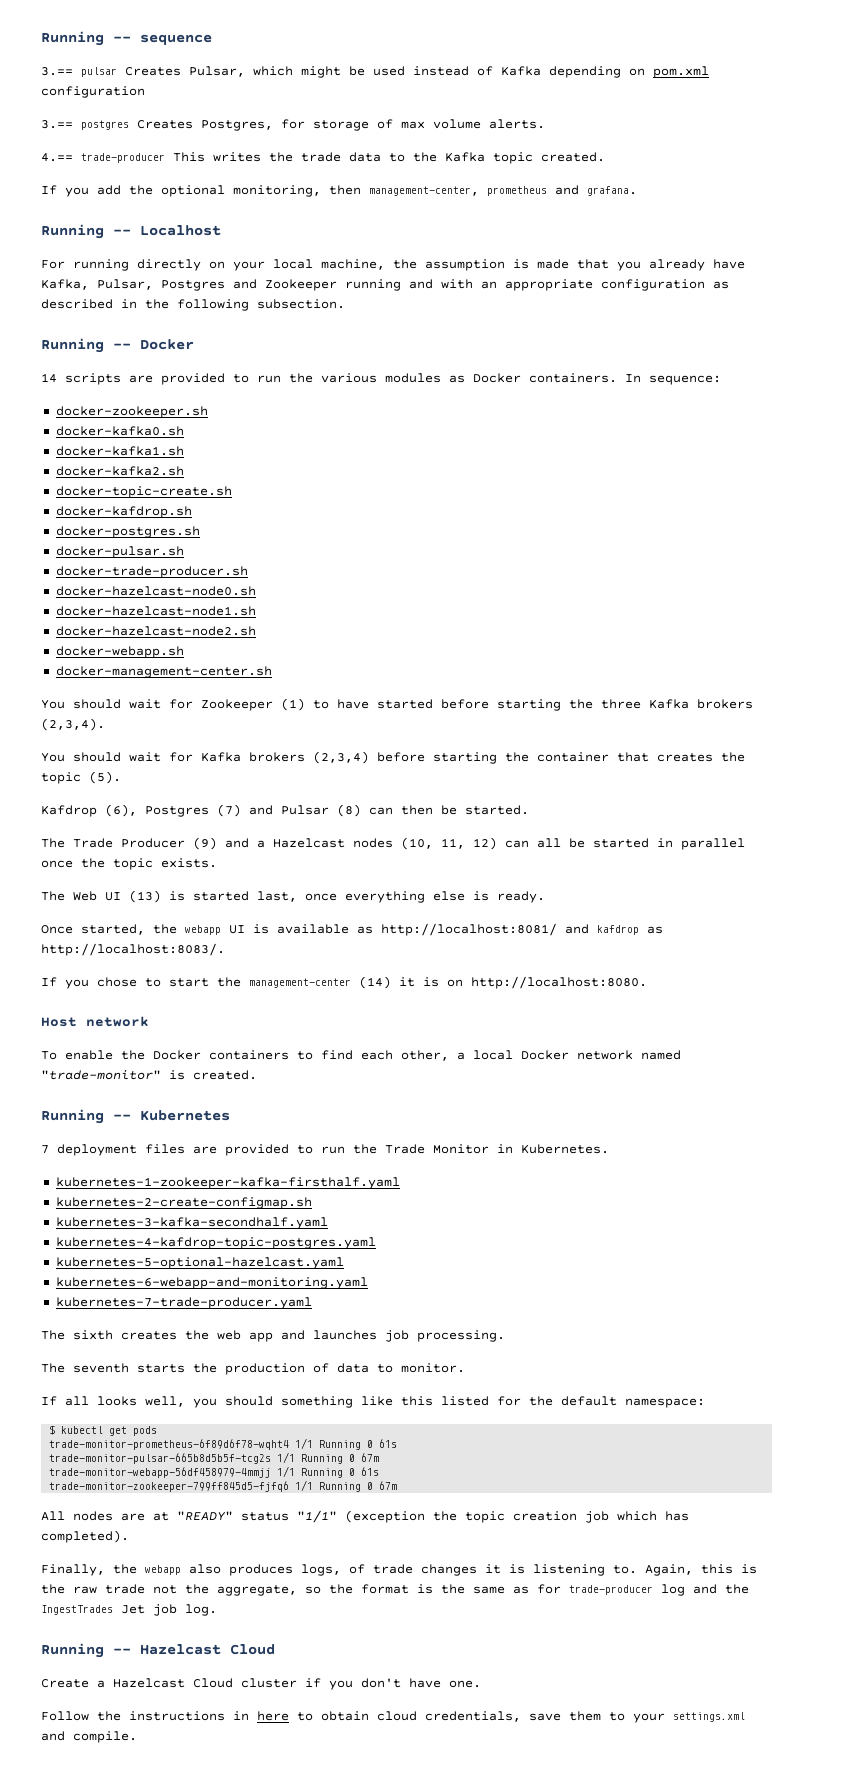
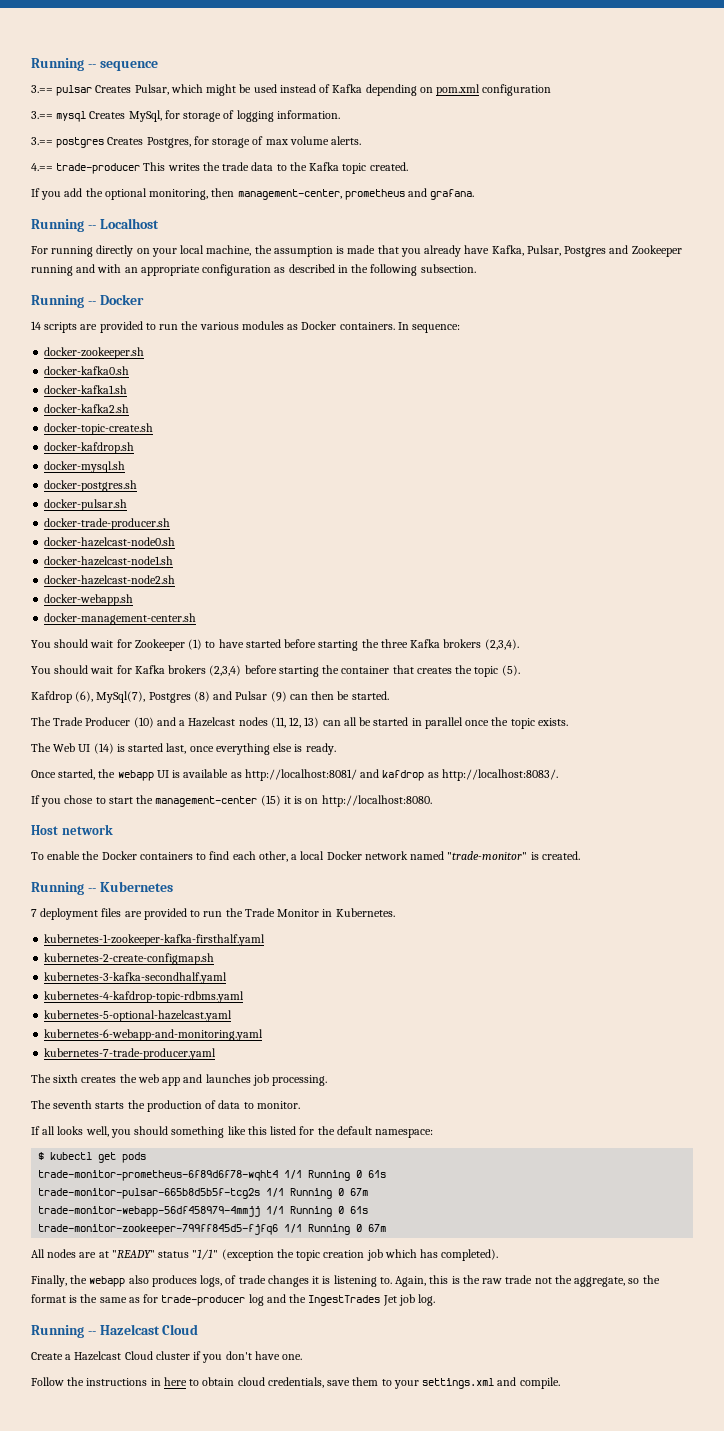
(145, 92) none -> [31,110,340,122] // 3.== mysql Creates MySql, for storage of logging information.
(192, 512) none -> [44,461,126,473] // docker-mysql.sh
[145,804,241,817] Postgres (7) -> [96,691,210,703] MySql(7), Postgres (8)
[337,804,361,817] (8) -> [270,691,287,702] (9)
[193,837,217,850] (9) -> [133,717,154,728] (10)
[401,837,497,850] (10, 11, 12) -> [270,717,320,728] (11, 12, 13)
[129,890,161,903] (13) -> [93,743,114,754] (14)
[359,976,391,989] (14) -> [260,795,281,806] (15)
[55,1237,376,1249] kubernetes-4-kafdrop-topic-postgres.yaml -> [44,991,245,1003] kubernetes-4-kafdrop-topic-rdbms.yaml

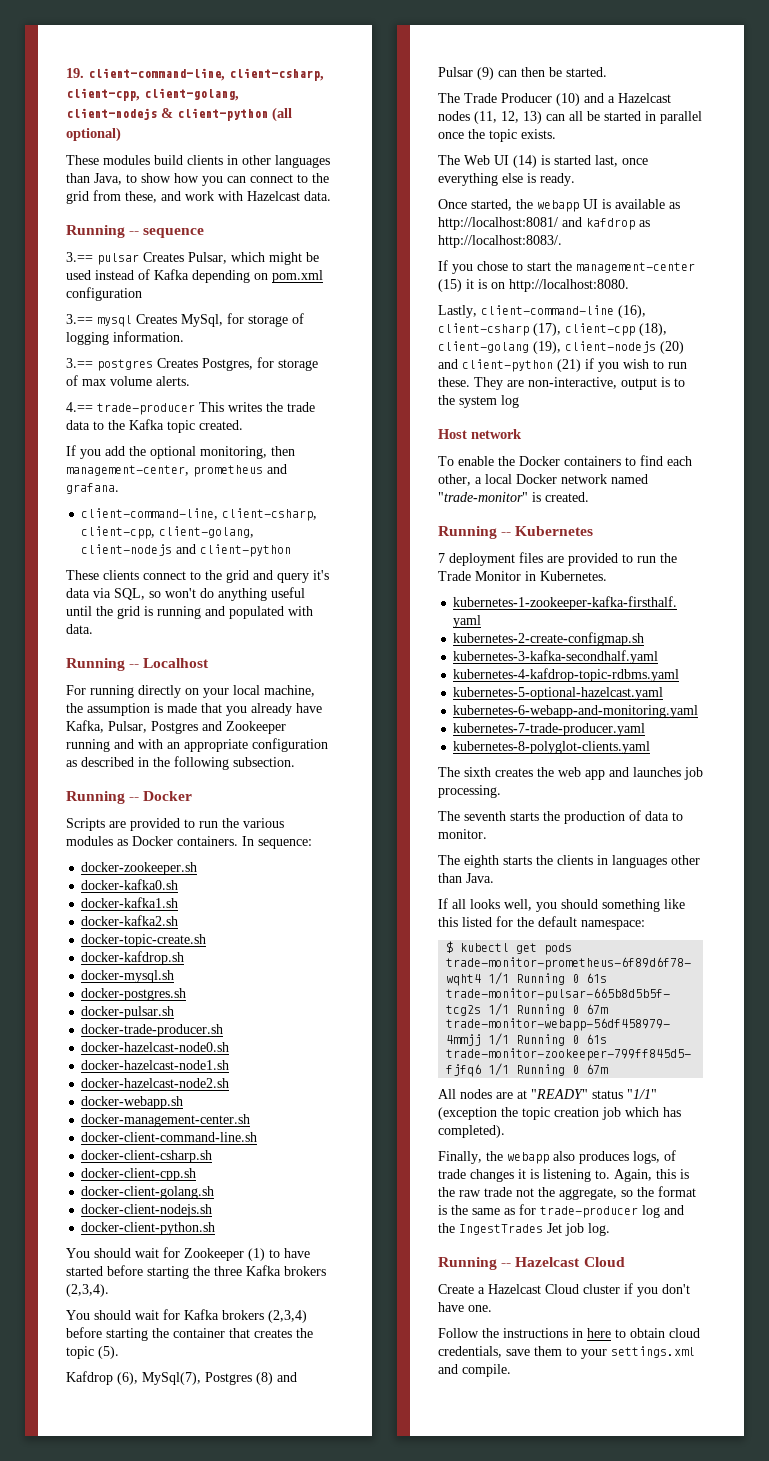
(31, 64) none -> [66,68,324,81] [66,88,239,101] [66,107,292,122] [66,127,121,142] [66,155,330,168] [66,173,329,186] [66,190,331,204] 19. client-command-line, client-csharp, client-cpp, client-golang, client-nodejs & client-python (all optional) // These modules build clients in other languages than Java, to show how you can connect to the grid from these, and work with Hazelcast data. //
(475, 194) none -> [81,508,318,521] [81,526,255,539] [81,544,292,557] [66,570,329,583] [66,587,305,601] [66,606,313,619] [66,624,93,634] // client-command-line, client-csharp, client-cpp, client-golang, client-nodejs and client-python // These clients connect to the grid and query it's data via SQL, so won't do anything useful until the grid is running and populated with data.
[31,321,78,333] 14 scripts -> [66,818,105,831] Scripts
(197, 619) none -> [81,1132,258,1142] [81,1150,213,1163] [81,1168,197,1181] [81,1186,215,1199] [81,1204,213,1217] [81,1222,216,1235] // docker-client-command-line.sh // docker-client-csharp.sh // docker-client-cpp.sh // docker-client-golang.sh // docker-client-nodejs.sh // docker-client-python.sh
(432, 801) none -> [438,305,646,318] [438,323,667,336] [438,341,684,354] [438,358,687,372] [438,377,685,390] [438,395,519,408] // Lastly, client-command-line (16), client-csharp (17), client-cpp (18), client-golang (19), client-nodejs (20) and client-python (21) if you wish to run these. They are non-interactive, output is to the system log
(217, 1054) none -> [453,741,651,754] // kubernetes-8-polyglot-clients.yaml
(300, 1105) none -> [438,855,700,868] [438,873,494,883] // The eighth starts the clients in languages other than Java.

